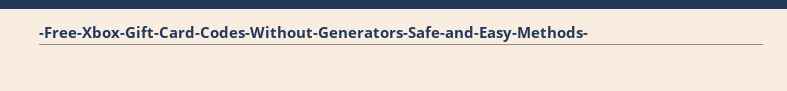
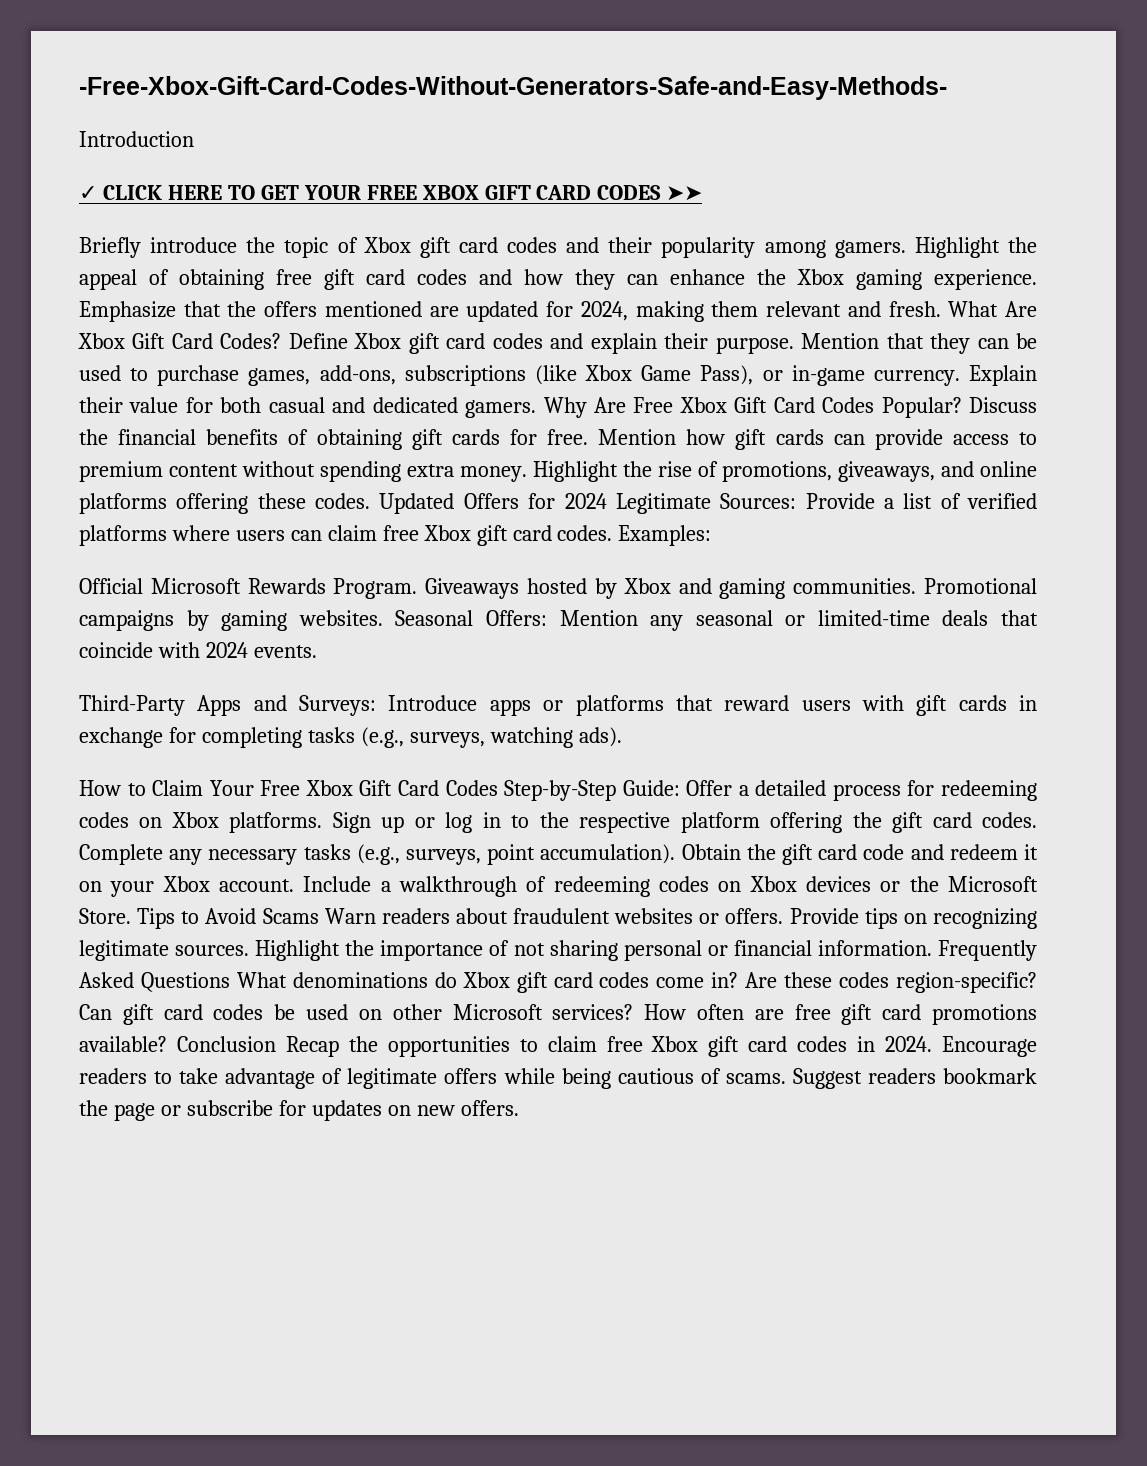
(588, 34) none -> [79,131,194,147] [79,185,703,201] [79,237,1037,258] [79,269,1037,290] [79,301,1038,322] [78,333,1038,354] [79,365,1038,386] [79,397,1037,418] [79,429,1037,450] [79,461,1037,482] [79,493,1037,514] [79,525,712,546] [79,578,1038,599] [79,610,1039,631] [79,642,317,658] [79,695,1037,716] [79,727,622,748] [79,780,1037,801] [79,812,1038,833] [79,844,1039,865] [79,876,1039,897] [79,908,1037,929] [79,940,1037,961] [79,972,1038,993] [79,1004,1037,1025] [79,1036,1038,1057] [79,1068,1037,1089] [79,1100,519,1121] // Introduction // ✓ CLICK HERE TO GET YOUR FREE XBOX GIFT CARD CODES ➤➤ // Briefly introduce the topic of Xbox gift card codes and their popularity among gamers. Highlight the appeal of obtaining free gift card codes and how they can enhance the Xbox gaming experience. Emphasize that the offers mentioned are updated for 2024, making them relevant and fresh. What Are Xbox Gift Card Codes? Define Xbox gift card codes and explain their purpose. Mention that they can be used to purchase games, add-ons, subscriptions (like Xbox Game Pass), or in-game currency. Explain their value for both casual and dedicated gamers. Why Are Free Xbox Gift Card Codes Popular? Discuss the financial benefits of obtaining gift cards for free. Mention how gift cards can provide access to premium content without spending extra money. Highlight the rise of promotions, giveaways, and online platforms offering these codes. Updated Offers for 2024 Legitimate Sources: Provide a list of verified platforms where users can claim free Xbox gift card codes. Examples: // Official Microsoft Rewards Program. Giveaways hosted by Xbox and gaming communities. Promotional campaigns by gaming websites. Seasonal Offers: Mention any seasonal or limited-time deals that coincide with 2024 events. // Third-Party Apps and Surveys: Introduce apps or platforms that reward users with gift cards in exchange for completing tasks (e.g., surveys, watching ads). // How to Claim Your Free Xbox Gift Card Codes Step-by-Step Guide: Offer a detailed process for redeeming codes on Xbox platforms. Sign up or log in to the respective platform offering the gift card codes. Complete any necessary tasks (e.g., surveys, point accumulation). Obtain the gift card code and redeem it on your Xbox account. Include a walkthrough of redeeming codes on Xbox devices or the Microsoft Store. Tips to Avoid Scams Warn readers about fraudulent websites or offers. Provide tips on recognizing legitimate sources. Highlight the importance of not sharing personal or financial information. Frequently Asked Questions What denominations do Xbox gift card codes come in? Are these codes region-specific? Can gift card codes be used on other Microsoft services? How often are free gift card promotions available? Conclusion Recap the opportunities to claim free Xbox gift card codes in 2024. Encourage readers to take advantage of legitimate offers while being cautious of scams. Suggest readers bookmark the page or subscribe for updates on new offers.

